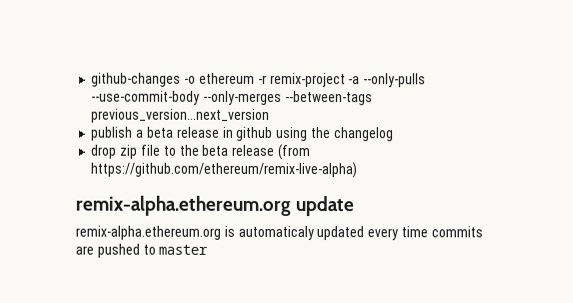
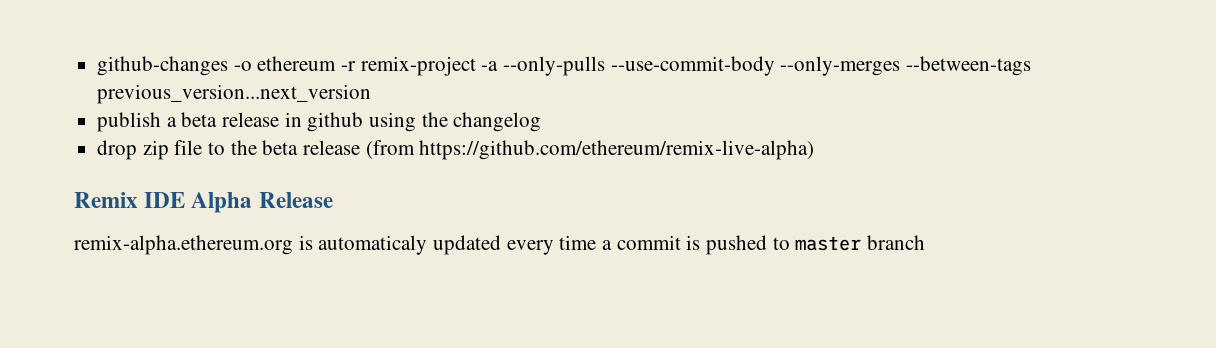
[75,195,355,217] remix-alpha.ethereum.org update -> [74,192,333,213] Remix IDE Alpha Release
[430,226,483,238] [75,245,94,255] commits are -> [602,235,701,250] a commit is
(209, 249) none -> [867,235,926,250] branch

